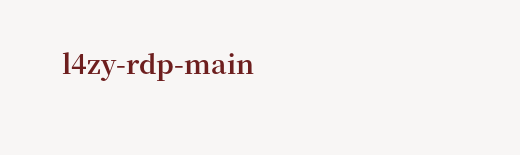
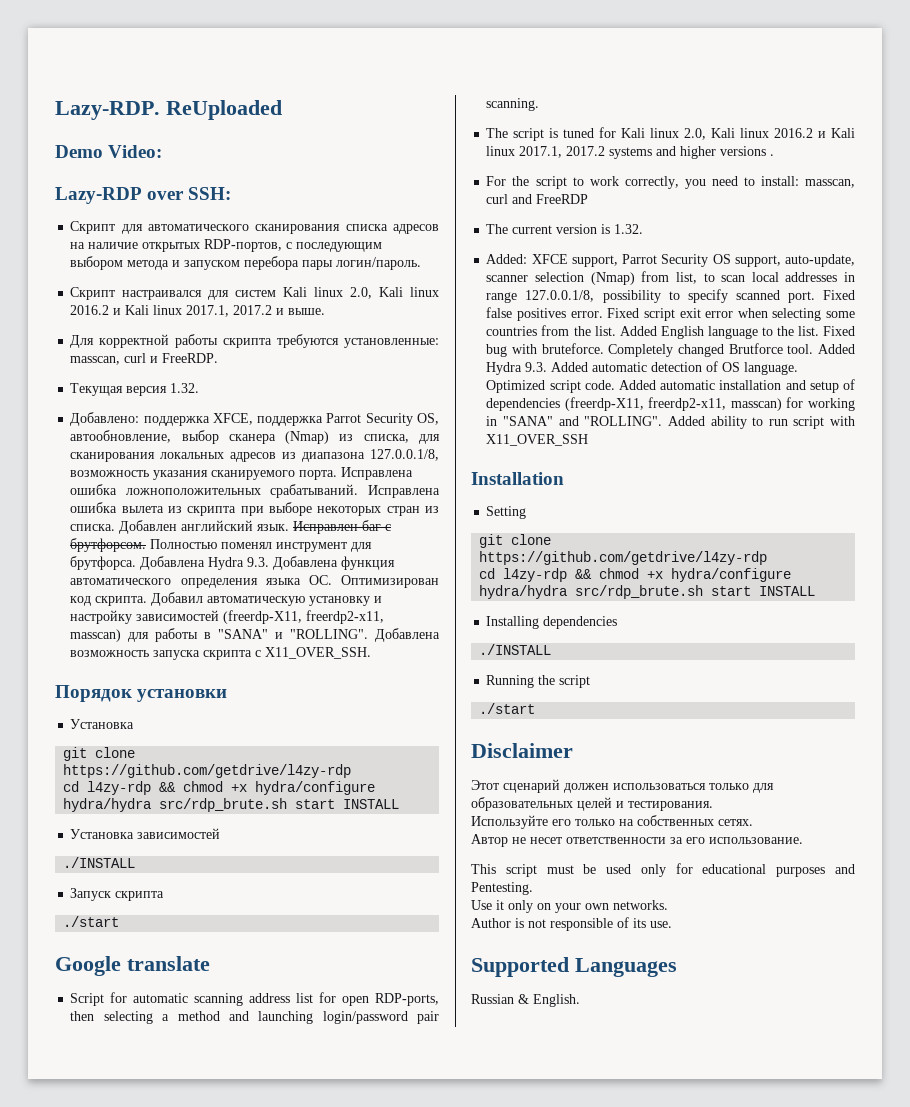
[62,52,254,81] l4zy-rdp-main -> [55,100,282,120] [55,145,163,158] [55,187,232,204] [70,221,439,234] [70,239,383,252] [70,256,422,270] [70,287,439,300] [70,305,326,317] [70,334,440,348] [70,353,219,365] [70,383,200,396] [70,412,439,426] [70,430,440,444] [70,449,440,462] [70,467,414,480] [70,484,441,498] [70,502,439,516] [70,520,392,534] [70,538,373,552] [70,556,396,570] [70,575,439,588] [70,592,383,606] [70,610,385,624] [70,628,441,642] [70,647,372,660] [55,685,228,702] [70,719,135,729] [63,747,136,761] [63,764,352,778] [63,781,376,795] [63,798,400,812] [70,828,221,839] [63,857,136,868] [70,888,165,901] [63,916,120,927] [55,956,210,976] [70,992,439,1006] [70,1011,439,1024] [486,98,540,111] [486,127,856,141] [486,146,775,159] [486,176,855,189] [486,194,589,204] [486,224,644,234] [486,254,855,267] [486,271,855,285] [486,289,855,303] [486,307,855,321] [486,325,855,339] [486,343,855,357] [486,361,799,375] [486,379,855,393] [486,397,855,411] [486,416,855,429] [486,434,589,446] [471,472,564,485] [486,506,527,519] [479,534,552,548] [479,551,768,565] [479,568,792,582] [479,585,816,599] [486,616,618,629] [479,644,552,655] [486,675,591,688] [479,703,536,714] [471,743,573,758] [471,779,774,793] [471,797,713,811] [471,815,753,829] [471,834,803,847] [471,863,855,877] [471,882,533,895] [471,900,668,913] [471,917,672,931] [471,957,677,977] [471,994,580,1007] Lazy-RDP. ReUploaded // Demo Video: // Lazy-RDP over SSH: // Скрипт для автоматического сканирования списка адресов на наличие открытых RDP-портов, с последующим выбором метода и запуском перебора пары логин/пароль. // Скрипт настраивался для систем Kali linux 2.0, Kali linux 2016.2 и Kali linux 2017.1, 2017.2 и выше. // Для корректной работы скрипта требуются установленные: masscan, curl и FreeRDP. // Текущая версия 1.32. // Добавлено: поддержка XFCE, поддержка Parrot Security OS, автообновление, выбор сканера (Nmap) из списка, для сканирования локальных адресов из диапазона 127.0.0.1/8, возможность указания сканируемого порта. Исправлена ошибка ложноположительных срабатываний. Исправлена ошибка вылета из скрипта при выборе некоторых стран из списка. Добавлен английский язык. Исправлен баг с брутфорсом. Полностью поменял инструмент для брутфорса. Добавлена Hydra 9.3. Добавлена функция автоматического определения языка ОС. Оптимизирован код скрипта. Добавил автоматическую установку и настройку зависимостей (freerdp-X11, freerdp2-x11, masscan) для работы в "SANA" и "ROLLING". Добавлена возможность запуска скрипта c X11_OVER_SSH. // Порядок установки // Установка // git clone https://github.com/getdrive/l4zy-rdp // cd l4zy-rdp && chmod +x hydra/configure hydra/hydra src/rdp_brute.sh start INSTALL // Установка зависимостей // ./INSTALL // Запуск скрипта // ./start // Google translate // Script for automatic scanning address list for open RDP-ports, then selecting a method and launching login/password pair scanning. // The script is tuned for Kali linux 2.0, Kali linux 2016.2 и Kali linux 2017.1, 2017.2 systems and higher versions . // For the script to work correctly, you need to install: masscan, curl and FreeRDP // The current version is 1.32. // Added: XFCE support, Parrot Security OS support, auto-update, scanner selection (Nmap) from list, to scan local addresses in range 127.0.0.1/8, possibility to specify scanned port. Fixed false positives error. Fixed script exit error when selecting some countries from the list. Added English language to the list. Fixed bug with bruteforce. Completely changed Brutforce tool. Added Hydra 9.3. Added automatic detection of OS language. Optimized script code. Added automatic installation and setup of dependencies (freerdp-X11, freerdp2-x11, masscan) for working in "SANA" and "ROLLING". Added ability to run script with X11_OVER_SSH // Installation // Setting // git clone https://github.com/getdrive/l4zy-rdp // cd l4zy-rdp && chmod +x hydra/configure hydra/hydra src/rdp_brute.sh start INSTALL // Installing dependencies // ./INSTALL // Running the script // ./start // Disclaimer // Этот сценарий должен использоваться только для образовательных целей и тестирования. // Используйте его только на собственных сетях. // Автор не несет ответственности за его использование. // This script must be used only for educational purposes and Pentesting. // Use it only on your own networks. // Author is not responsible of its use. // Supported Languages // Russian & English.

